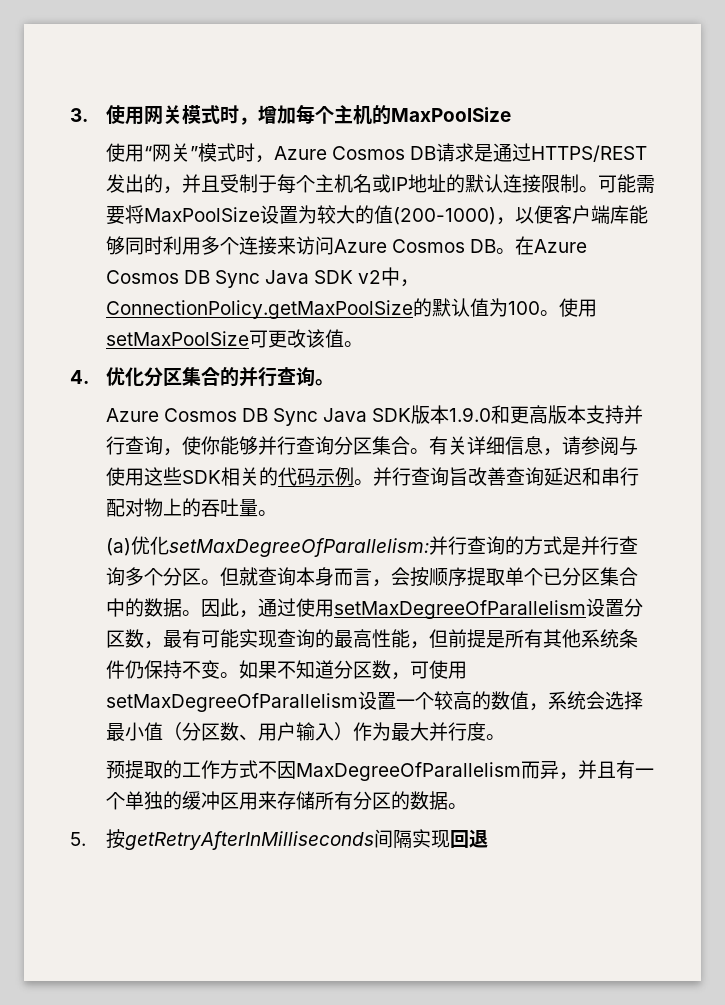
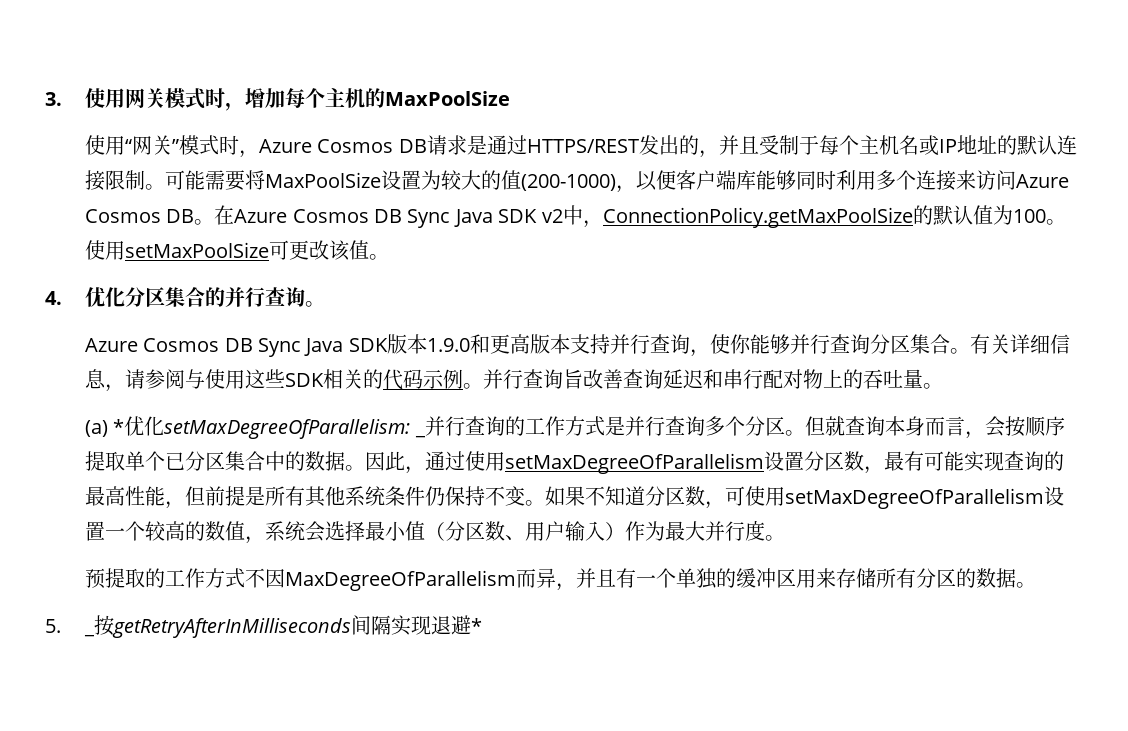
(131, 547) none -> [113,419,125,434] *
(429, 547) none -> [414,434,425,438] _
(524, 545) none -> [524,416,565,436] 工作
(86, 839) none -> [83,633,94,637] _
[449,829,488,848] 回退 -> [430,615,482,635] 退避*

